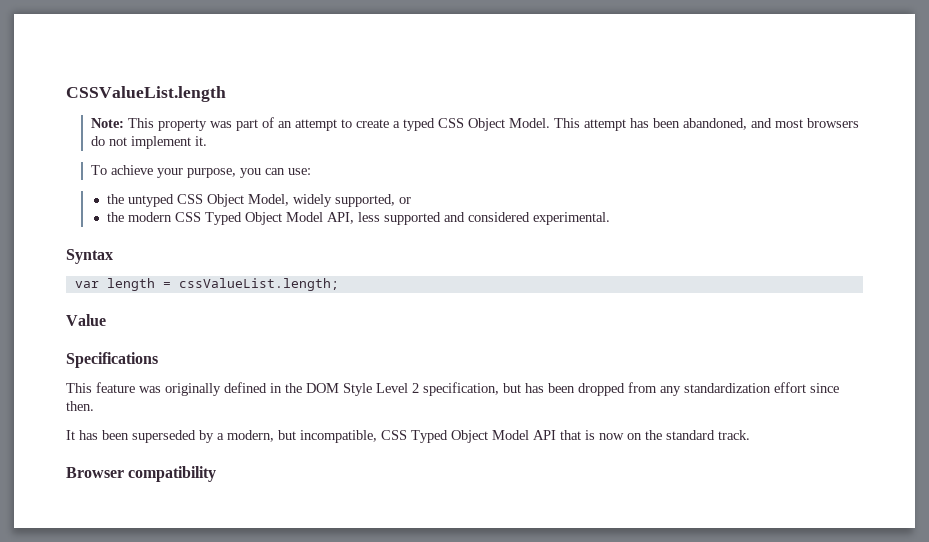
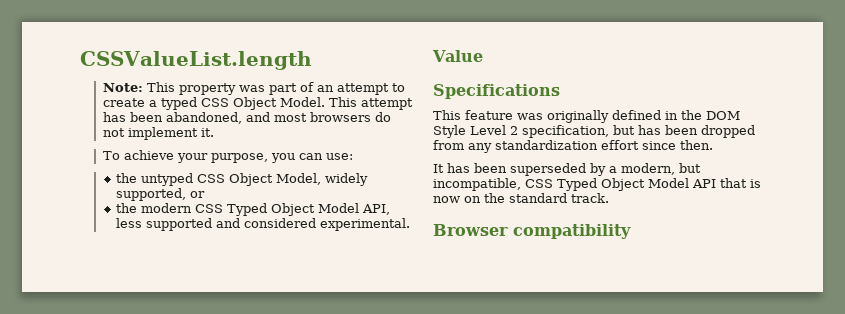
[66,249,113,264] [74,278,339,291] // Syntax // var length = cssValueList.length; -> (411, 224) none

